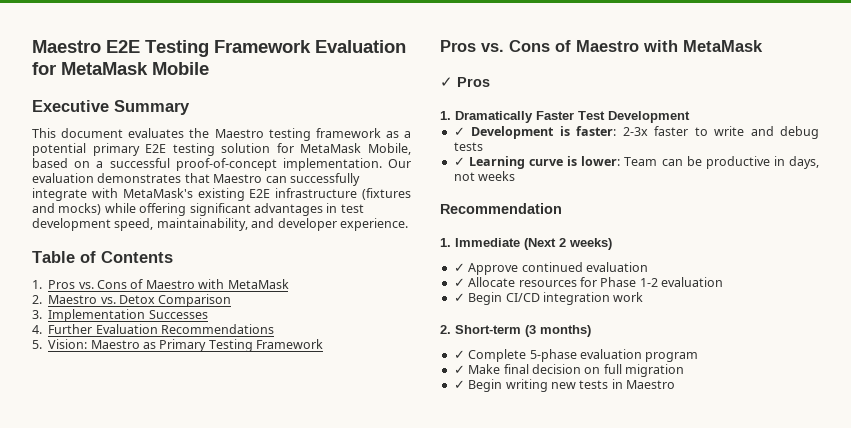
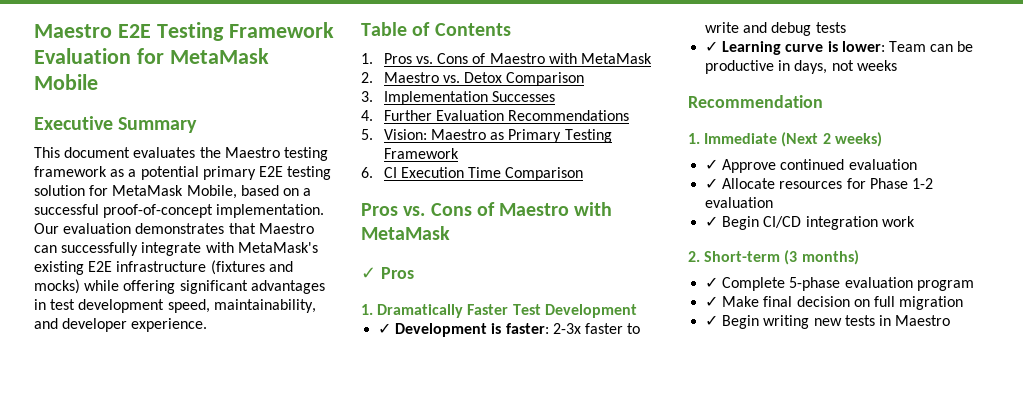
(324, 344) none -> [361,167,584,181] // 6. CI Execution Time Comparison

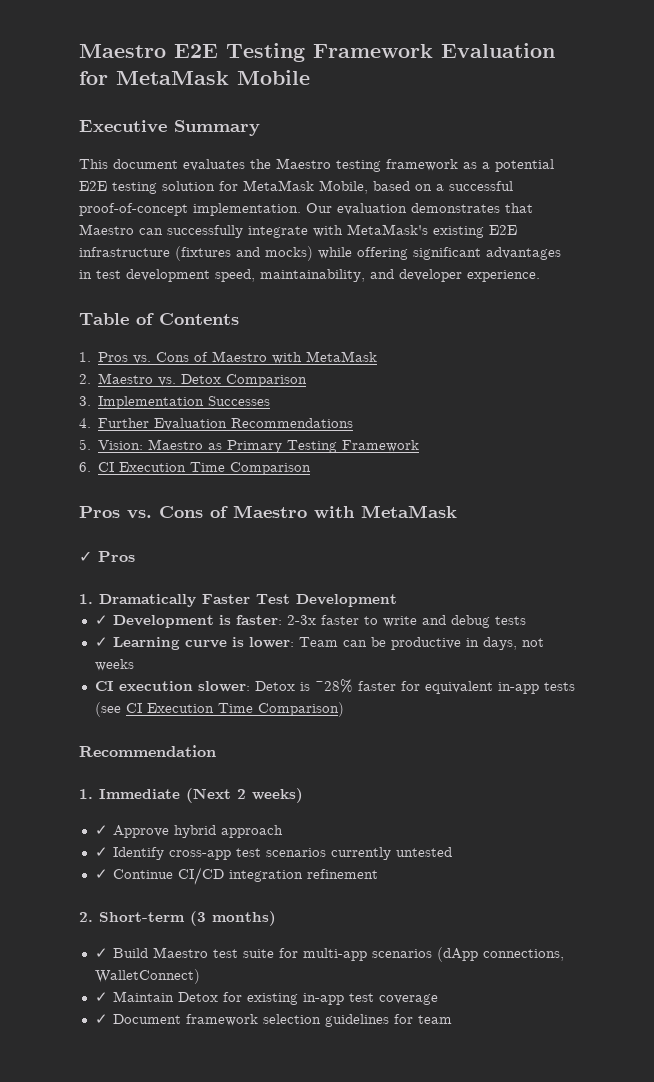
[202,166,256,180] primary -> (554, 165) none
(897, 65) none -> [94,679,575,694] [94,702,344,717] // CI execution slower: Detox is ~28% faster for equivalent in-app tests (see CI Execution Time Comparison)
[780,159,917,170] [705,178,933,189] [705,197,774,208] [705,216,760,230] continued evaluation // ✓ Allocate resources for Phase 1-2 evaluation // ✓ Begin -> [173,825,283,838] [94,847,452,860] [94,869,173,879] hybrid approach // ✓ Identify cross-app test scenarios currently untested // ✓ Continue
[881,216,915,227] work -> [306,869,378,879] refinement
[722,277,974,291] [705,296,964,310] [705,315,951,329] Complete 5-phase evaluation program // ✓ Make final decision on full migration // ✓ Begin writing new tests in Maestro -> [112,947,564,962] [94,969,200,984] [94,991,438,1005] [94,1014,452,1027] Build Maestro test suite for multi-app scenarios (dApp connections, WalletConnect) // ✓ Maintain Detox for existing in-app test coverage // ✓ Document framework selection guidelines for team

